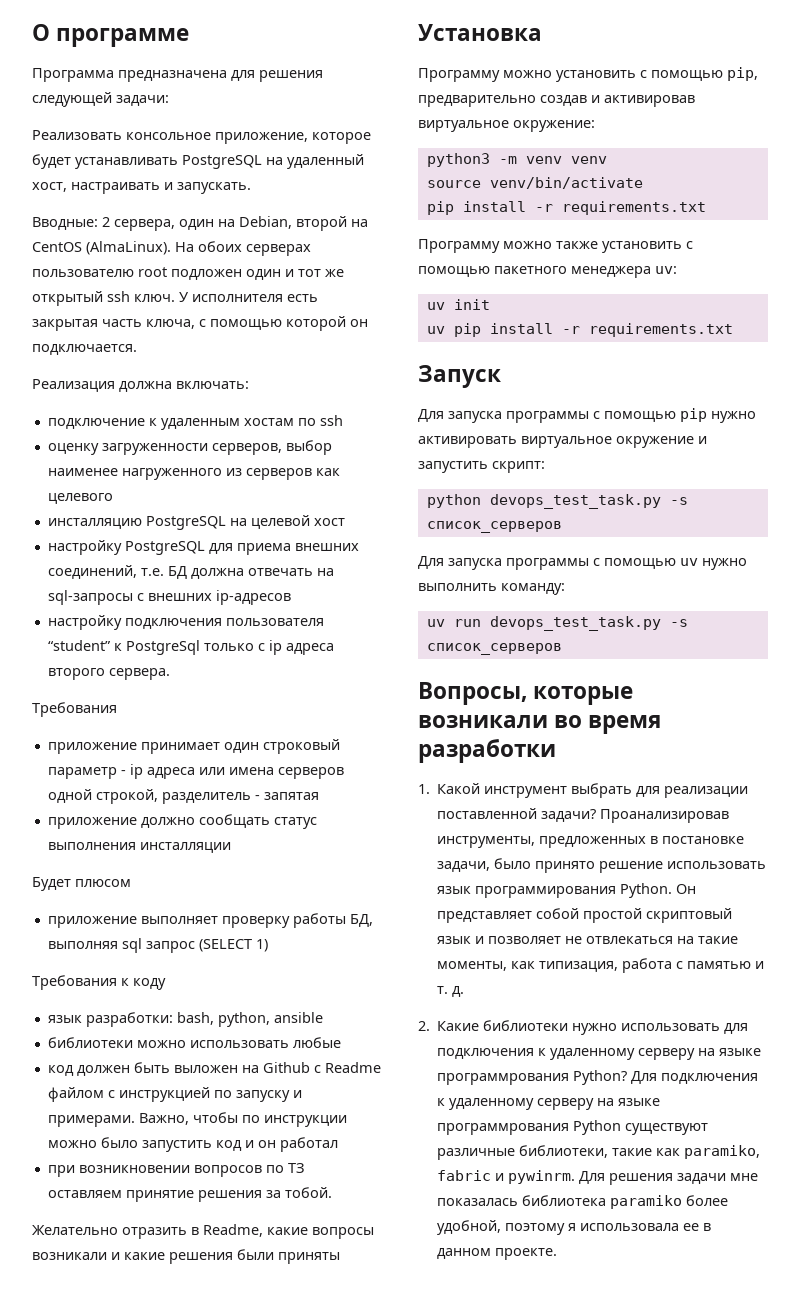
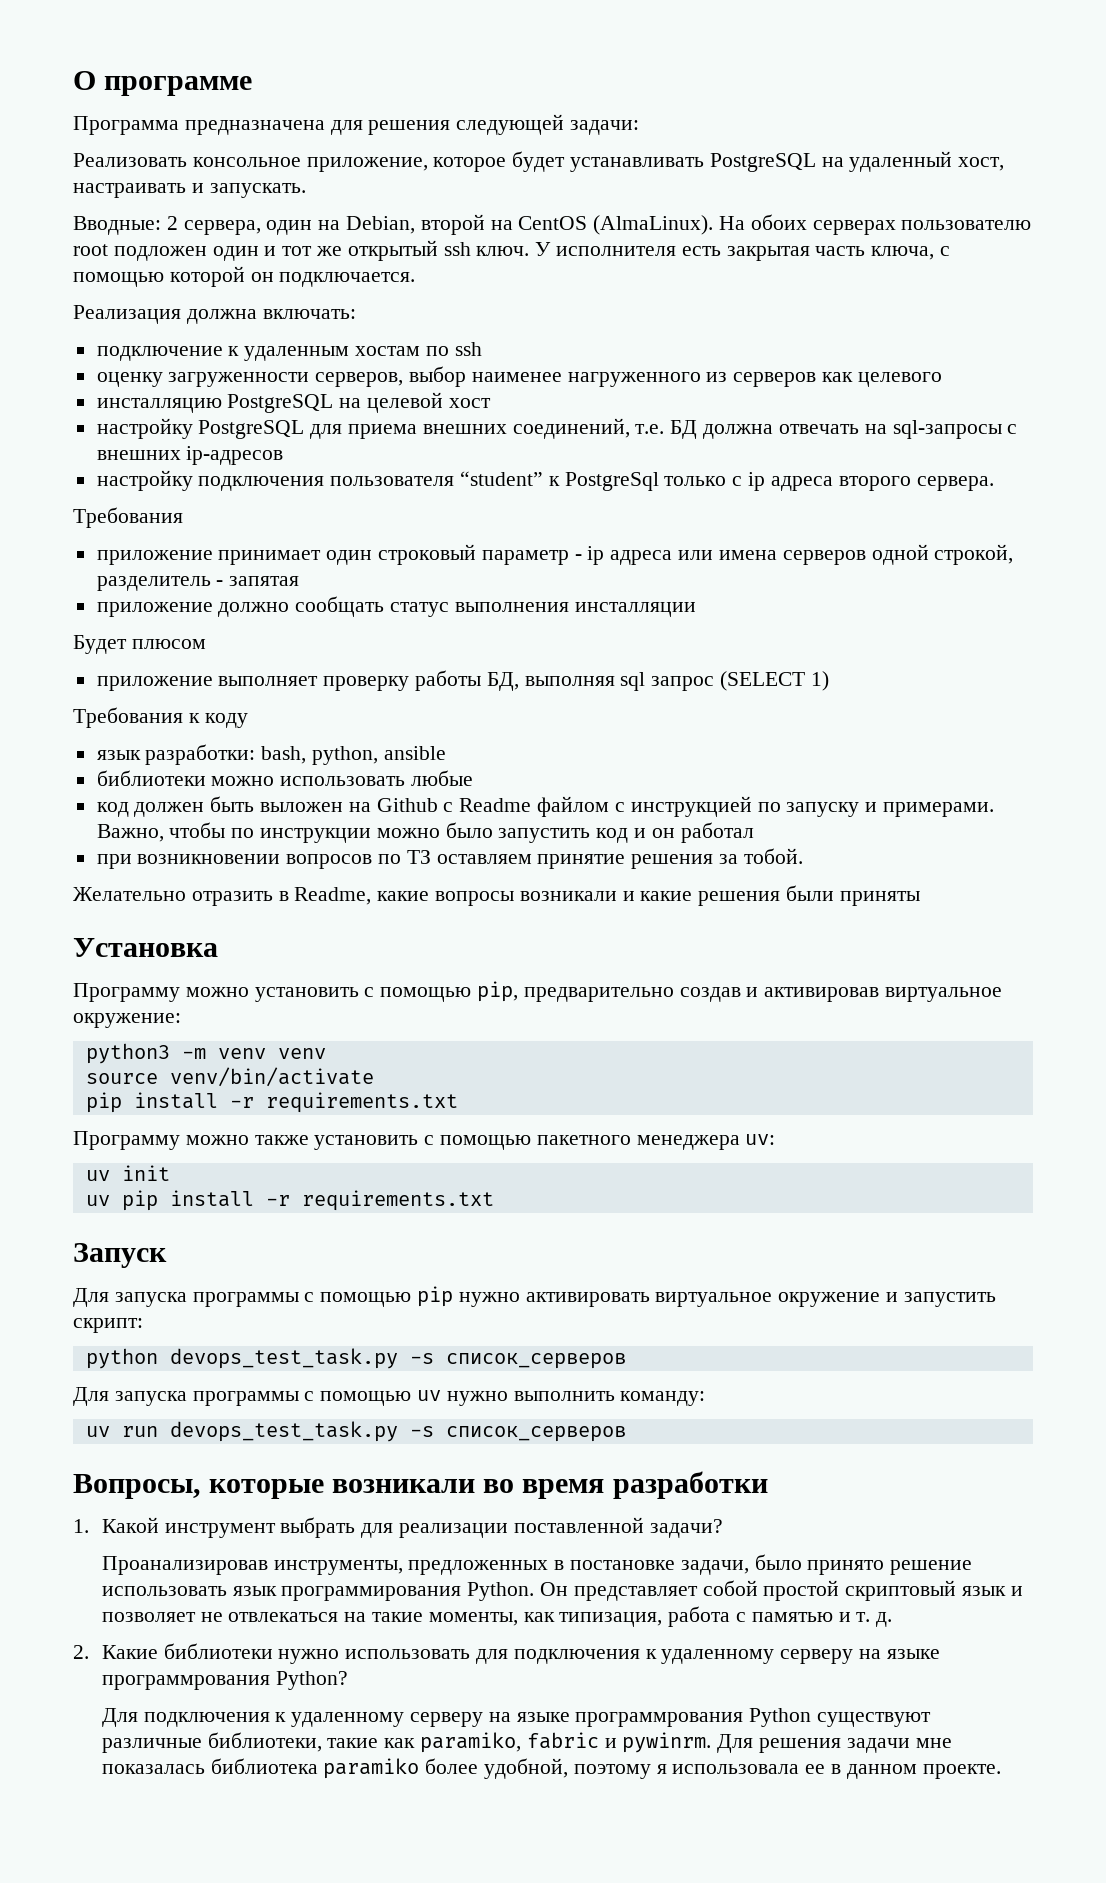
(597, 815) none -> (723, 1528) //
(628, 1077) none -> (348, 1680) //

